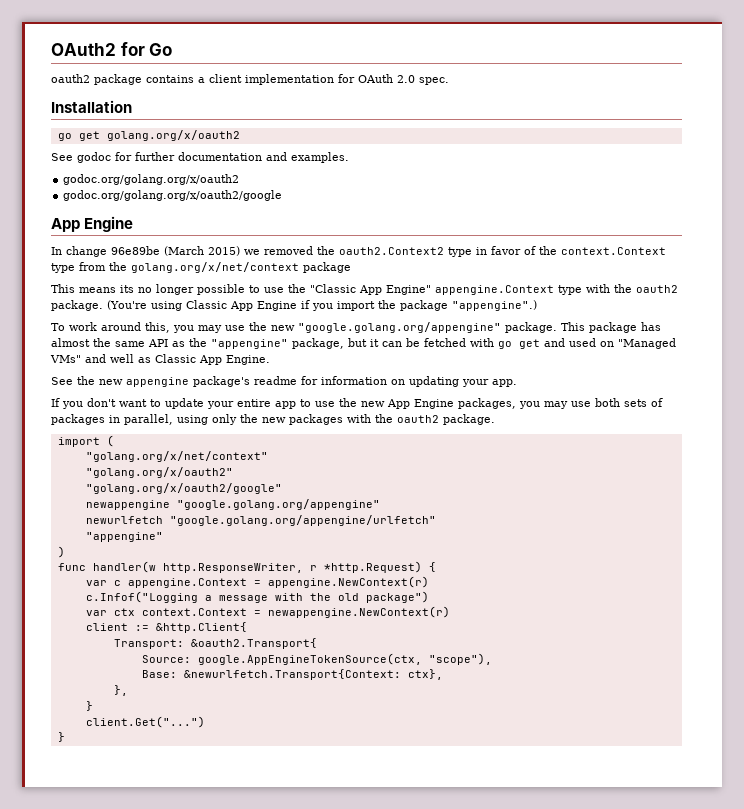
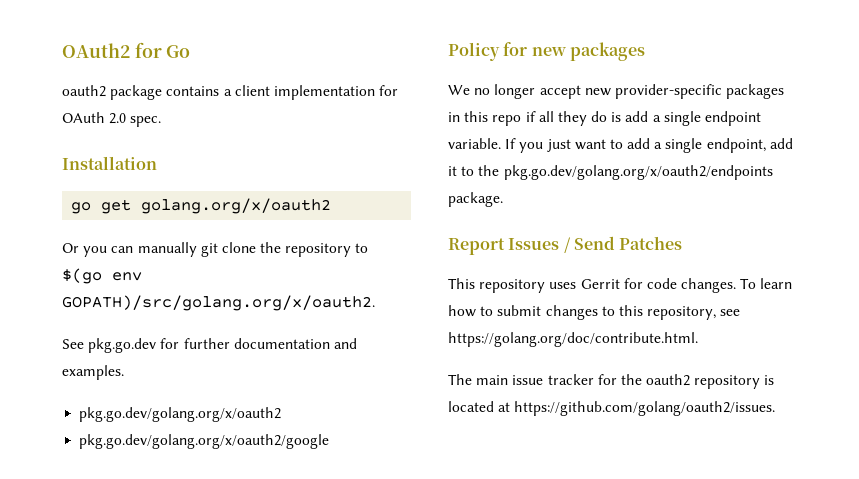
[51,152,111,163] // See godoc -> [62,242,369,257] [62,268,142,284] [62,295,375,311] [62,338,157,353] // Or you can manually git clone the repository to $(go env GOPATH)/src/golang.org/x/oauth2. // See pkg.go.dev
[63,174,240,185] [63,190,283,201] [51,216,134,232] [51,246,666,257] [51,262,351,273] [51,284,678,295] [51,300,537,311] [51,322,661,333] [51,338,676,349] [50,354,270,365] [51,376,517,387] [51,398,663,409] [51,414,495,425] [57,435,114,447] [85,451,268,462] [85,467,233,478] [85,483,282,494] [85,499,380,510] [85,515,436,526] [85,532,163,542] [57,546,65,558] [57,561,436,573] [85,576,429,588] [85,591,429,603] [85,606,450,618] [85,622,247,633] [113,638,317,649] [141,653,492,665] [141,669,443,680] [113,685,128,696] [85,701,93,711] [85,716,205,728] [57,732,65,742] godoc.org/golang.org/x/oauth2 // godoc.org/golang.org/x/oauth2/google // App Engine // In change 96e89be (March 2015) we removed the oauth2.Context2 type in favor of the context.Context type from the golang.org/x/net/context package // This means its no longer possible to use the "Classic App Engine" appengine.Context type with the oauth2 package. (You're using Classic App Engine if you import the package "appengine".) // To work around this, you may use the new "google.golang.org/appengine" package. This package has almost the same API as the "appengine" package, but it can be fetched with go get and used on "Managed VMs" and well as Classic App Engine. // See the new appengine package's readme for information on updating your app. // If you don't want to update your entire app to use the new App Engine packages, you may use both sets of packages in parallel, using only the new packages with the oauth2 package. // import ( // "golang.org/x/net/context" // "golang.org/x/oauth2" // "golang.org/x/oauth2/google" // newappengine "google.golang.org/appengine" // newurlfetch "google.golang.org/appengine/urlfetch" // "appengine" // ) // func handler(w http.ResponseWriter, r *http.Request) { // var c appengine.Context = appengine.NewContext(r) // c.Infof("Logging a message with the old package") // var ctx context.Context = newappengine.NewContext(r) // client := &http.Client{ // Transport: &oauth2.Transport{ // Source: google.AppEngineTokenSource(ctx, "scope"), // Base: &newurlfetch.Transport{Context: ctx}, // }, // } // client.Get("...") // } -> [79,407,282,422] [79,434,330,449] [448,42,645,61] [448,84,785,99] [448,111,762,126] [448,138,793,153] [448,165,773,180] [448,192,503,207] [448,236,683,255] [448,278,793,293] [448,305,741,320] [448,332,698,347] [448,374,775,389] [448,401,776,416] pkg.go.dev/golang.org/x/oauth2 // pkg.go.dev/golang.org/x/oauth2/google // Policy for new packages // We no longer accept new provider-specific packages in this repo if all they do is add a single endpoint variable. If you just want to add a single endpoint, add it to the pkg.go.dev/golang.org/x/oauth2/endpoints package. // Report Issues / Send Patches // This repository uses Gerrit for code changes. To learn how to submit changes to this repository, see https://golang.org/doc/contribute.html. // The main issue tracker for the oauth2 repository is located at https://github.com/golang/oauth2/issues.

